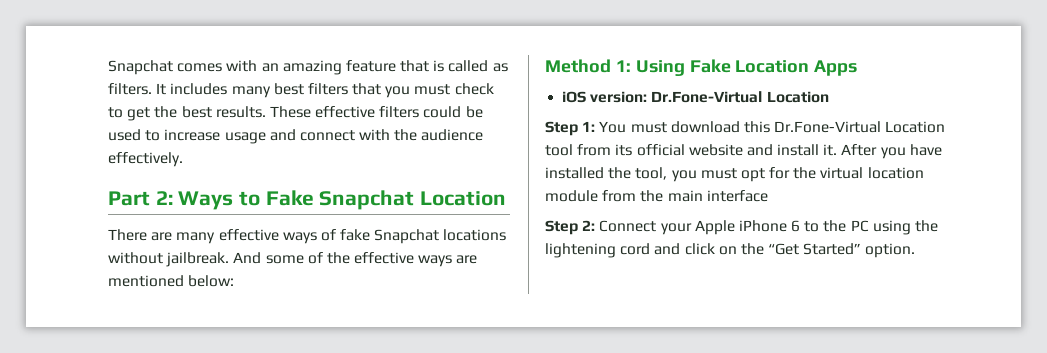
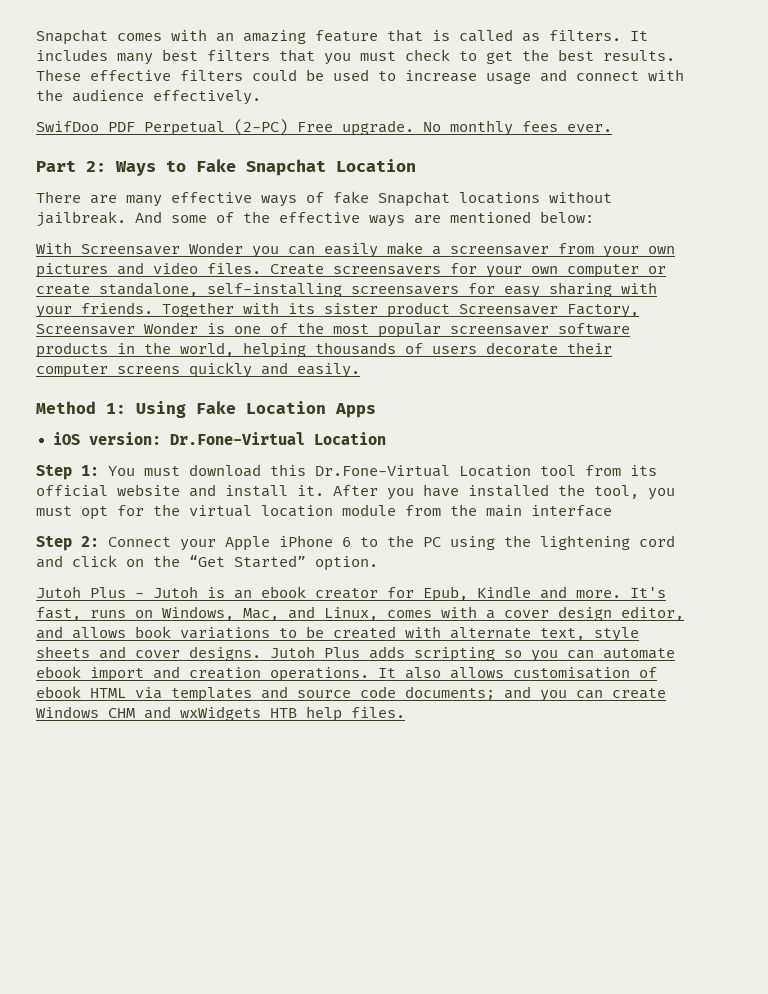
(183, 159) none -> [36,119,612,136] // SwifDoo PDF Perpetual (2-PC) Free upgrade. No monthly fees ever.
(235, 281) none -> [36,242,675,258] [36,262,666,278] [36,282,657,298] [36,302,639,318] [36,322,630,338] [36,342,612,358] [36,362,360,378] // With Screensaver Wonder you can easily make a screensaver from your own pictures and video files. Create screensavers for your own computer or create standalone, self-installing screensavers for easy sharing with your friends. Together with its sister product Screensaver Factory, Screensaver Wonder is one of the most popular screensaver software products in the world, helping thousands of users decorate their computer screens quickly and easily.
(916, 250) none -> [36,586,666,602] [36,606,684,621] [36,626,639,642] [36,646,675,662] [36,666,657,682] [36,686,666,702] [36,706,405,722] // Jutoh Plus - Jutoh is an ebook creator for Epub, Kindle and more. It's fast, runs on Windows, Mac, and Linux, comes with a cover design editor, and allows book variations to be created with alternate text, style sheets and cover designs. Jutoh Plus adds scripting so you can automate ebook import and creation operations. It also allows customisation of ebook HTML via templates and source code documents; and you can create Windows CHM and wxWidgets HTB help files.

